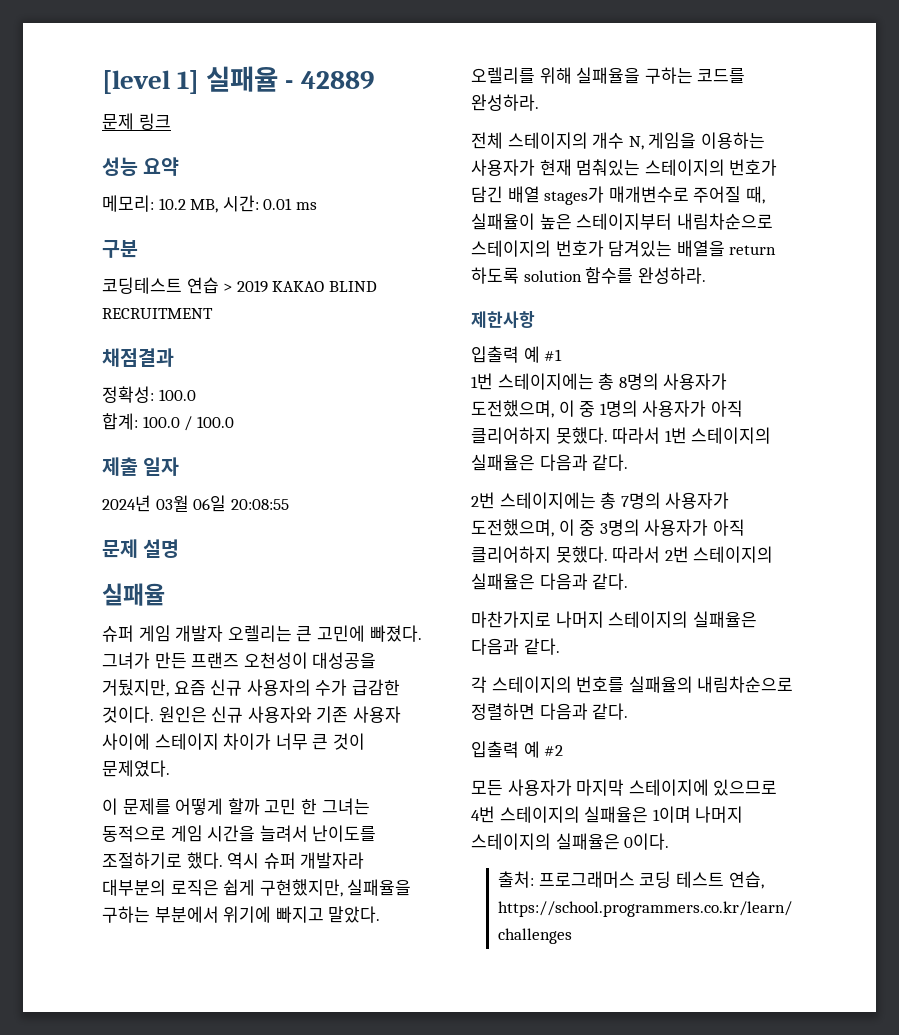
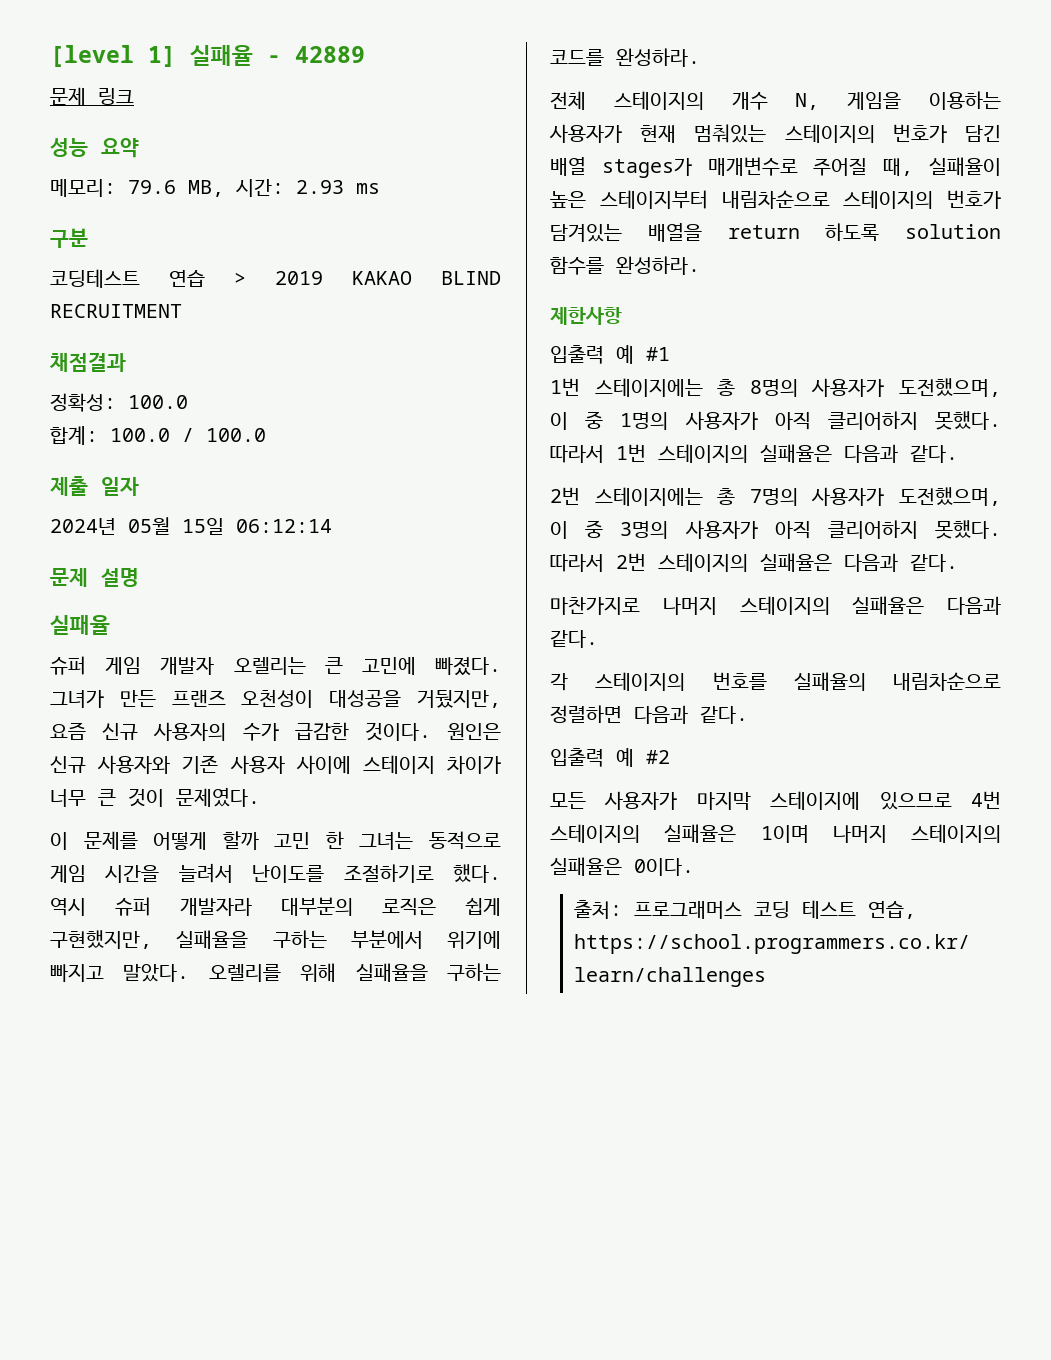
[158,198,186,210] 10.2 -> [128,180,176,194] 79.6
[263,198,293,210] 0.01 -> [296,180,344,194] 2.93
[155,495,289,512] 03월 06일 20:08:55 -> [128,517,332,535] 05월 15일 06:12:14

